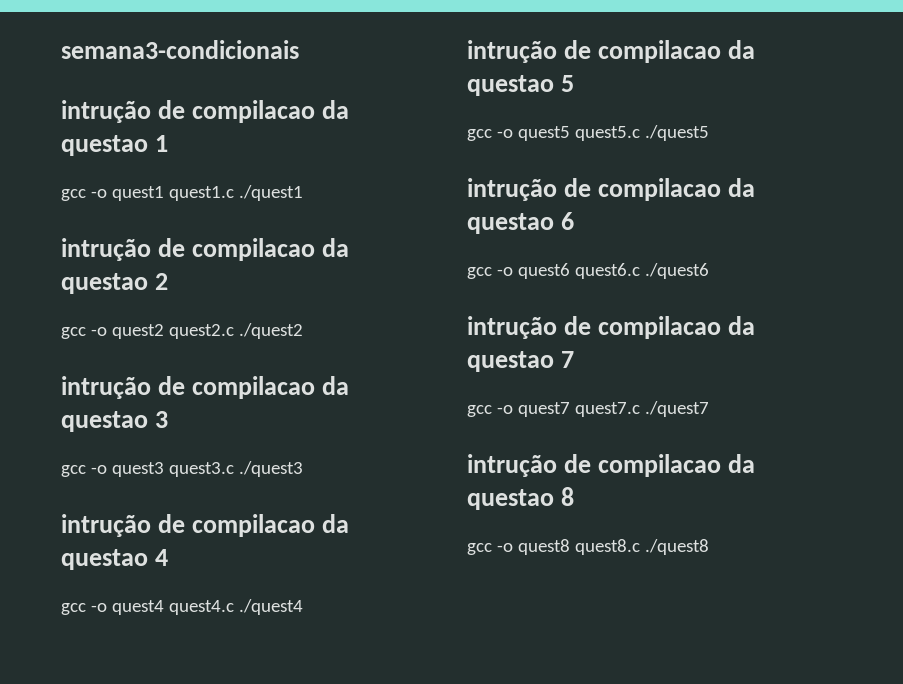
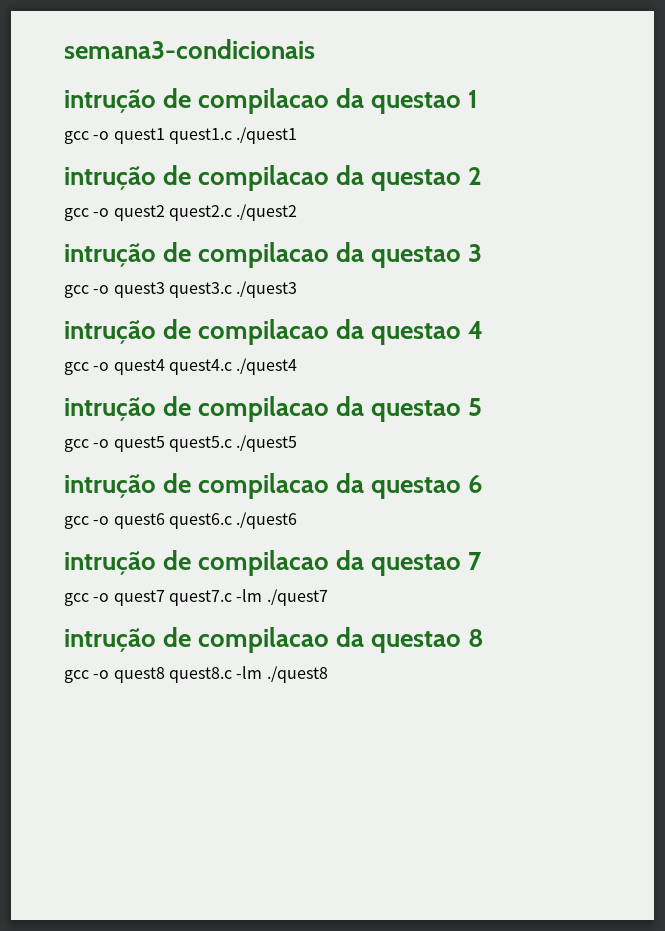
(640, 409) none -> [236,589,263,602] -lm
(640, 547) none -> [236,666,263,679] -lm

